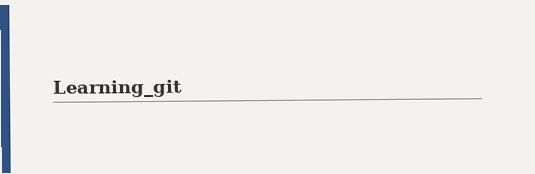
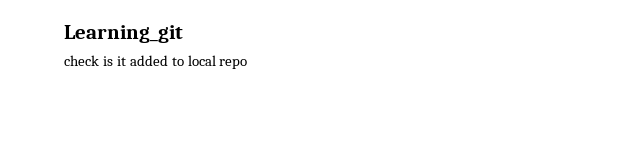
(183, 88) none -> [64,55,248,69] // check is it added to local repo

